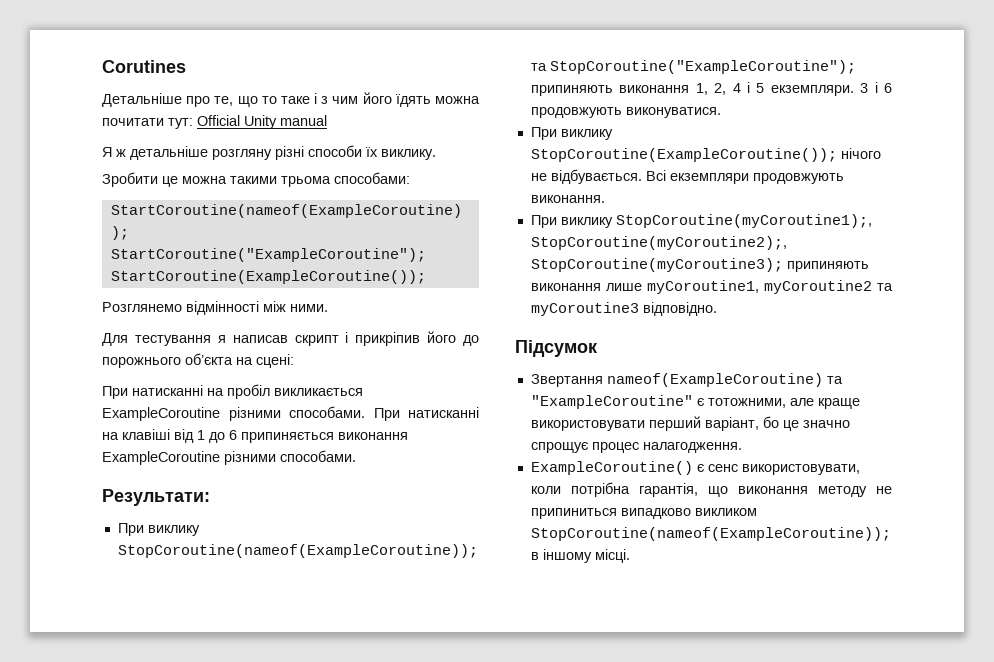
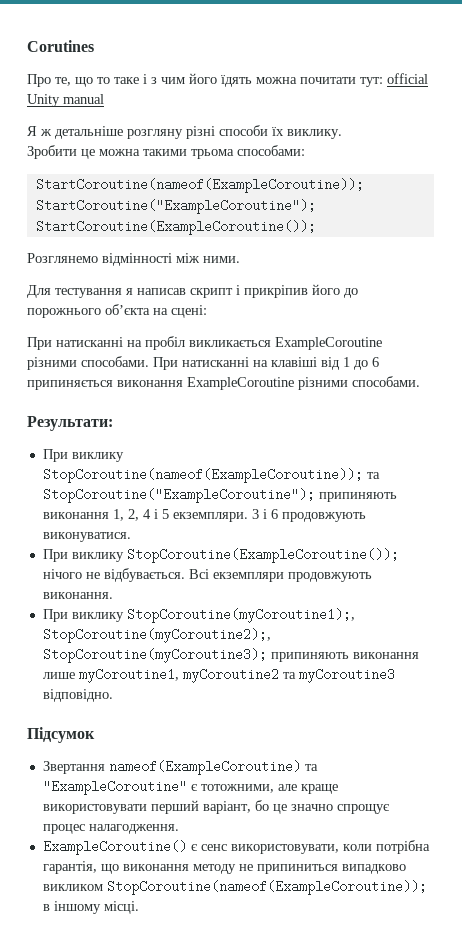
[102,93,211,107] Детальніше про -> [27,74,51,87] Про
[197,115,240,126] Official -> [387,73,428,84] official

